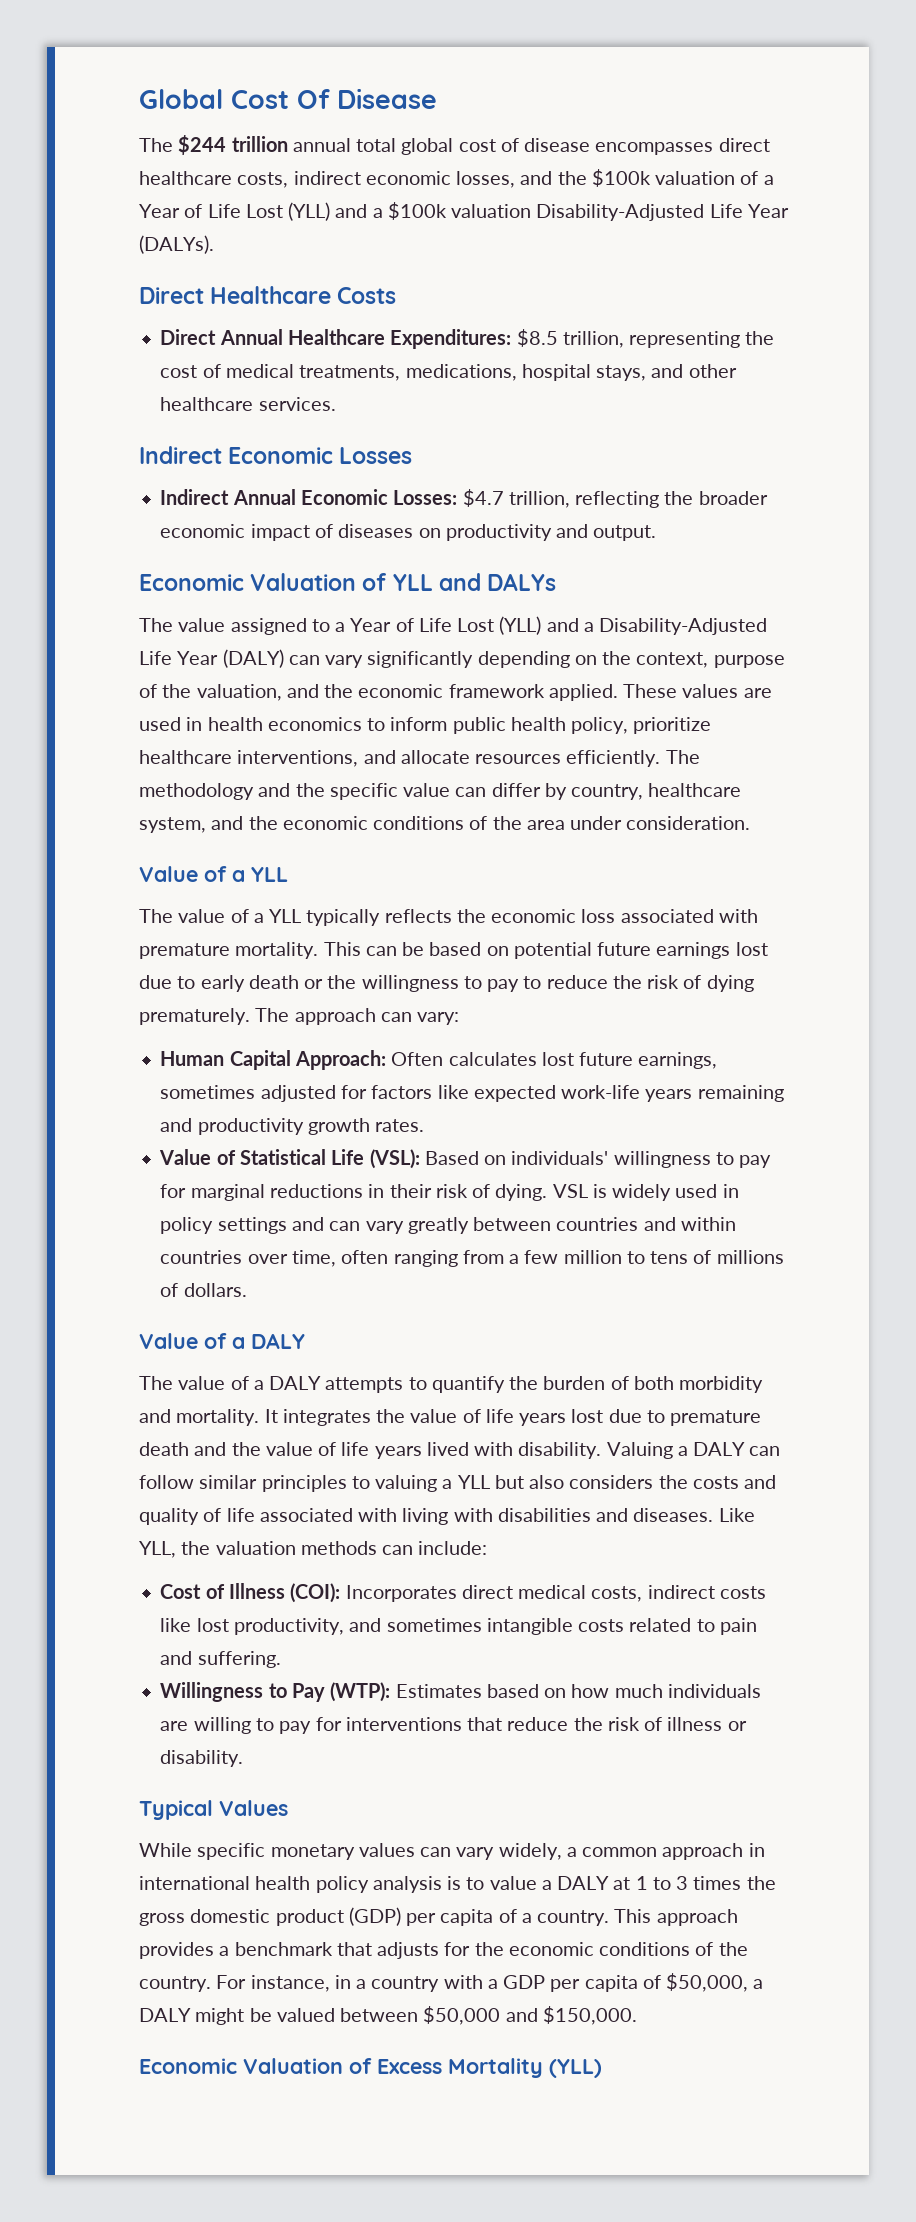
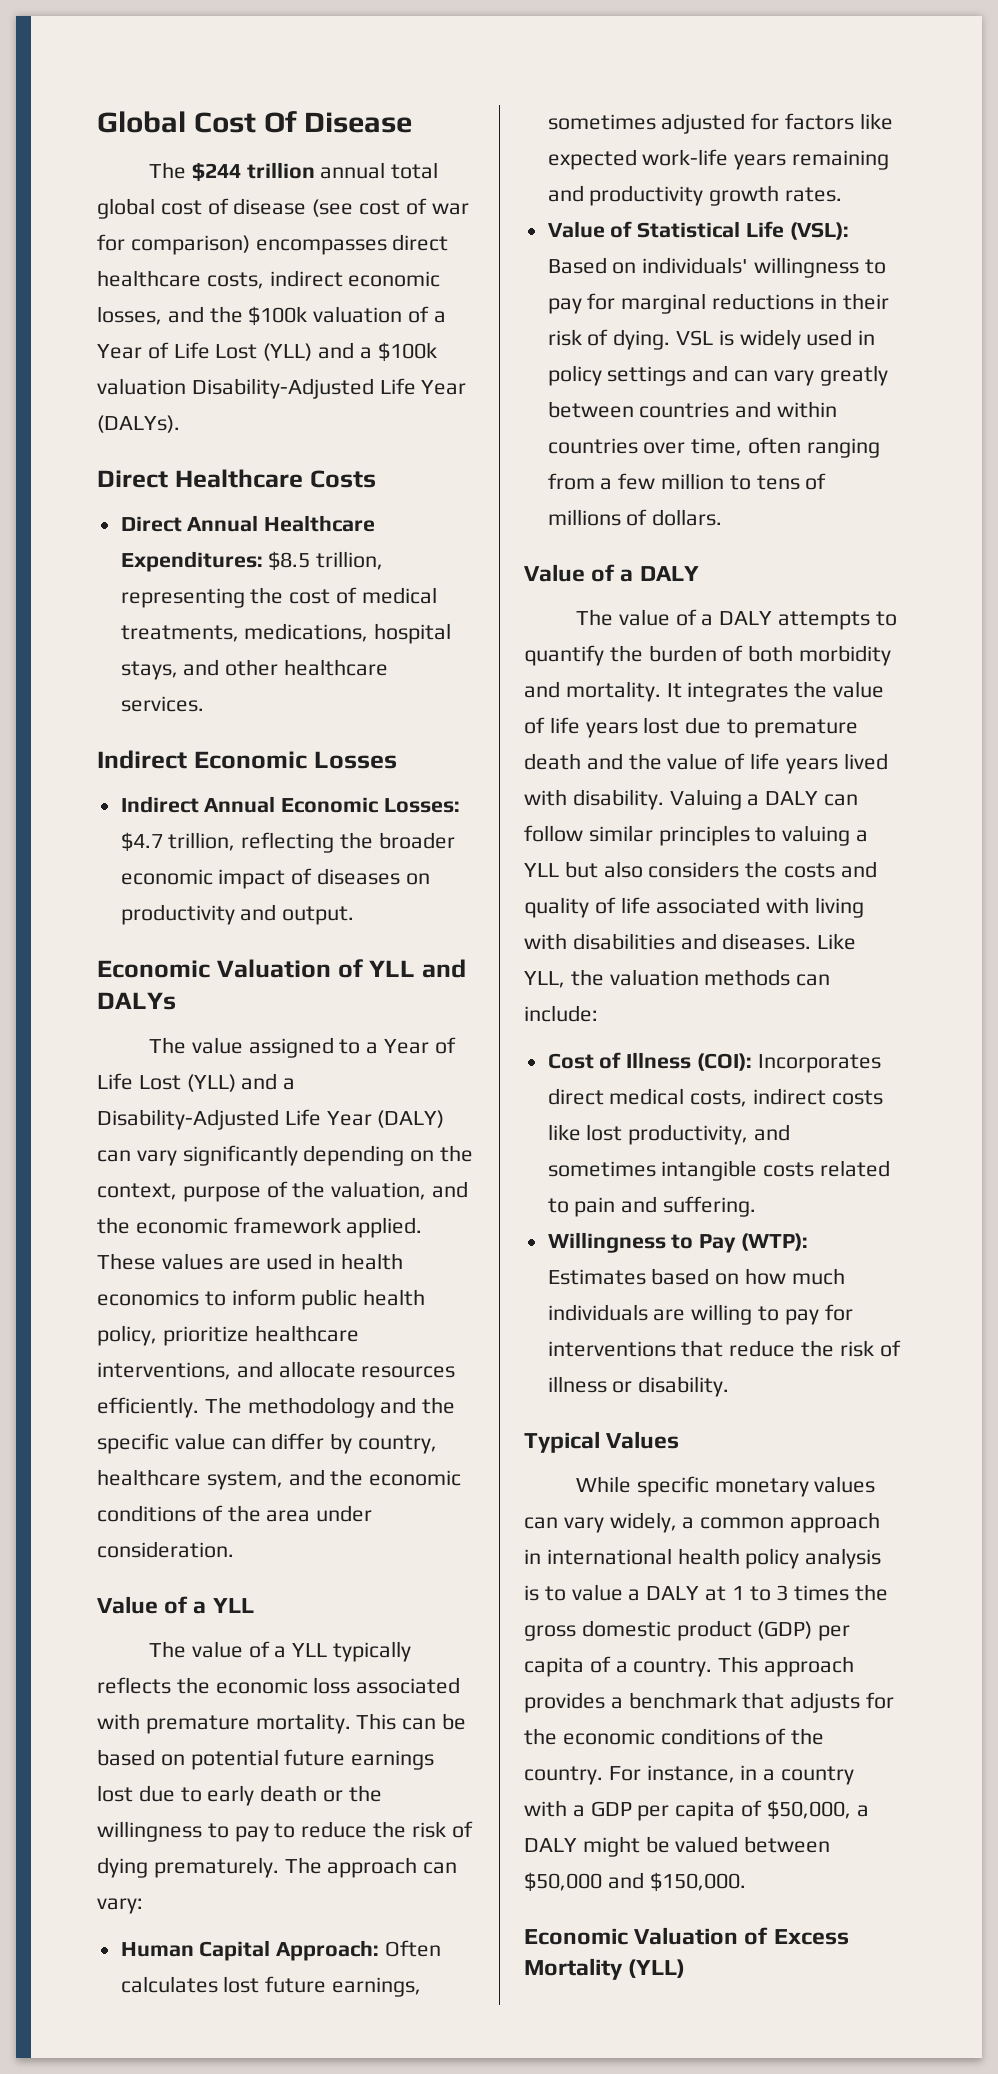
(591, 145) none -> [312,198,469,217] [97,234,250,255] (see cost of war for comparison)

